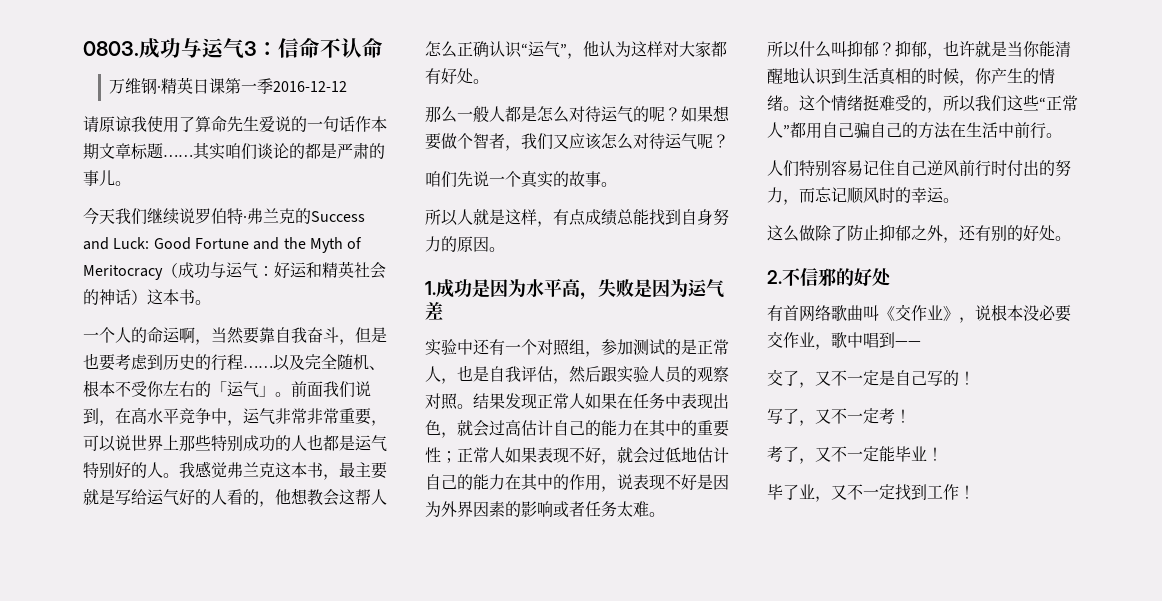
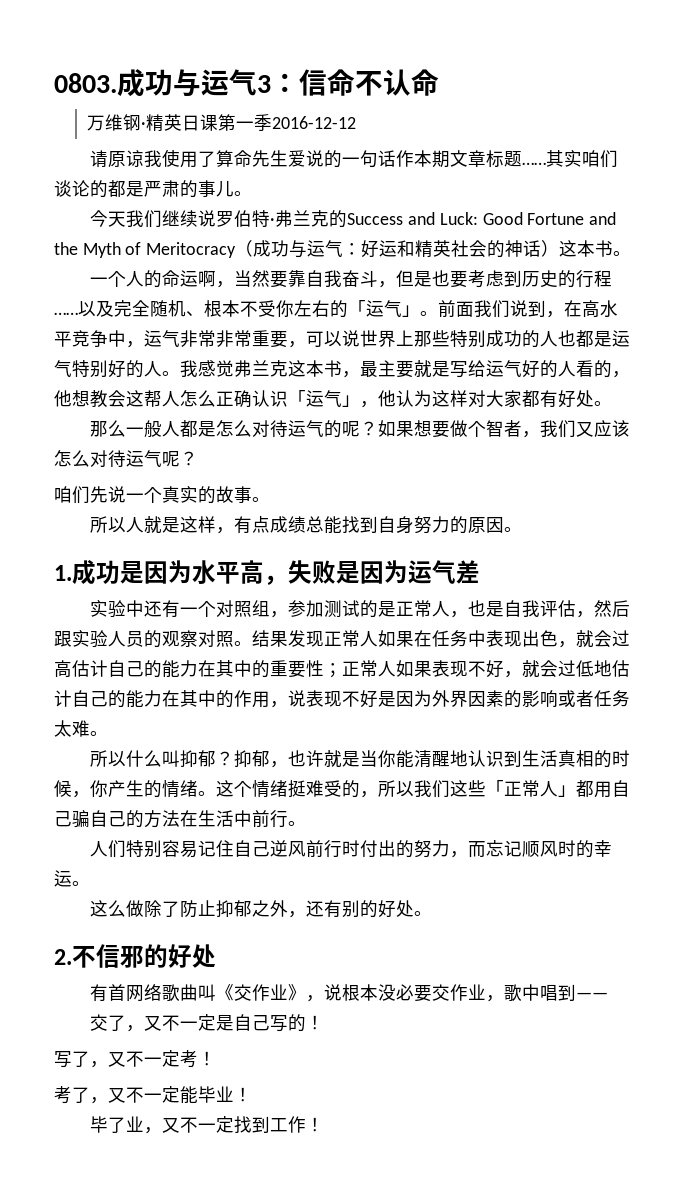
[521,41,567,58] “运气” -> [288,390,360,407] 「运气」
[1039,95,1078,111] [767,122,790,138] “正常人” -> [486,780,576,797] 「正常人」

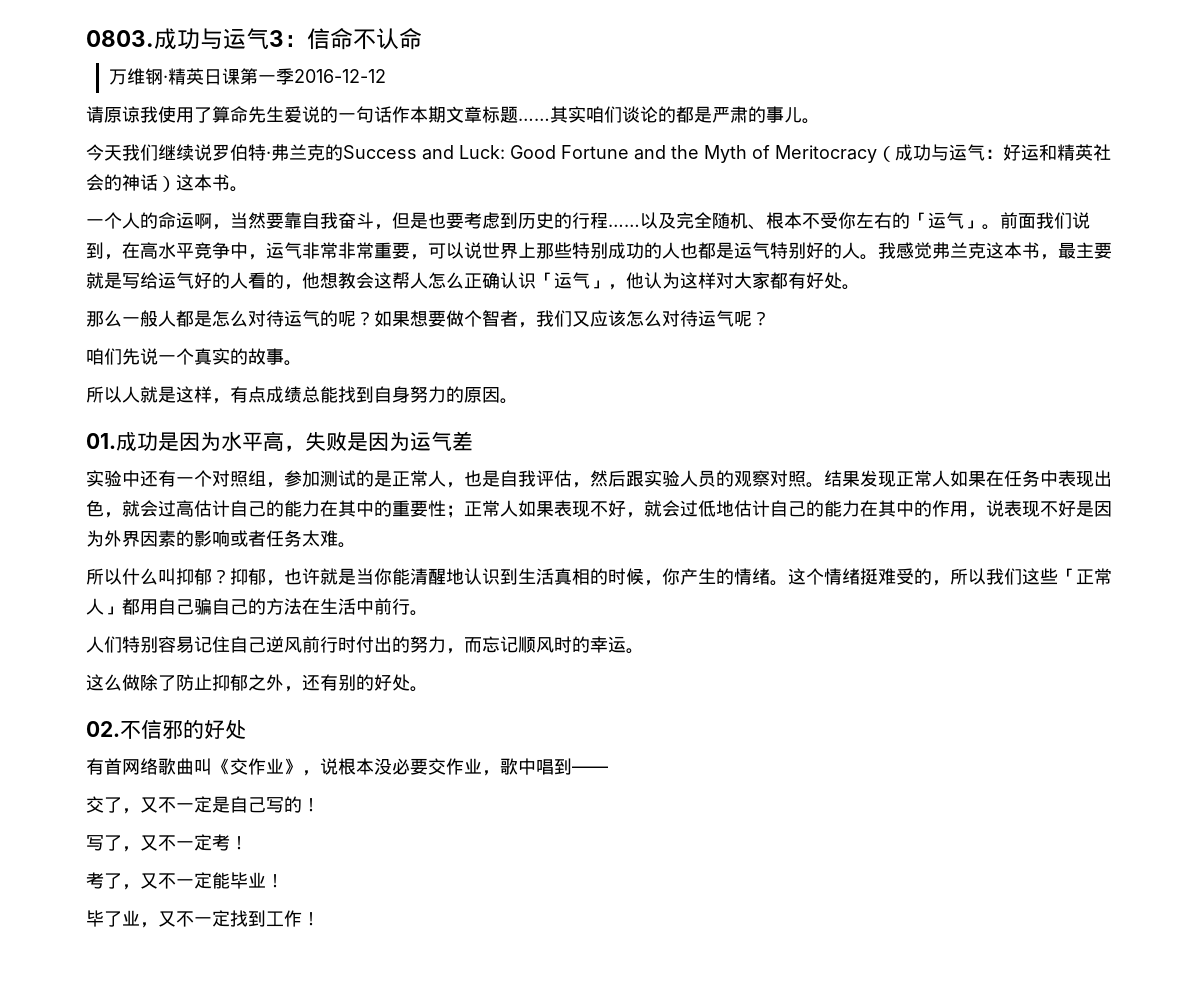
[54,565,72,581] 1. -> [86,433,116,449] 01.
[54,949,72,965] 2. -> [86,721,120,737] 02.

